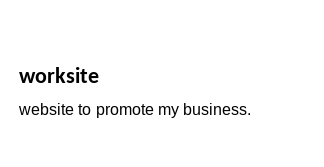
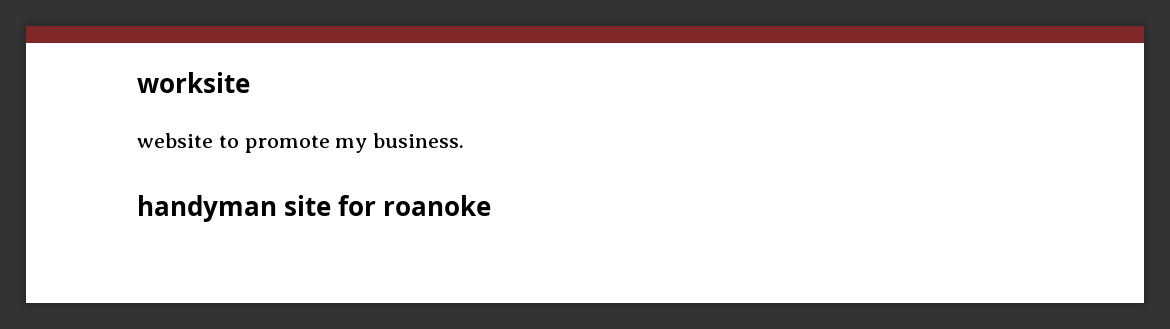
(252, 109) none -> [137,195,492,222] // handyman site for roanoke

